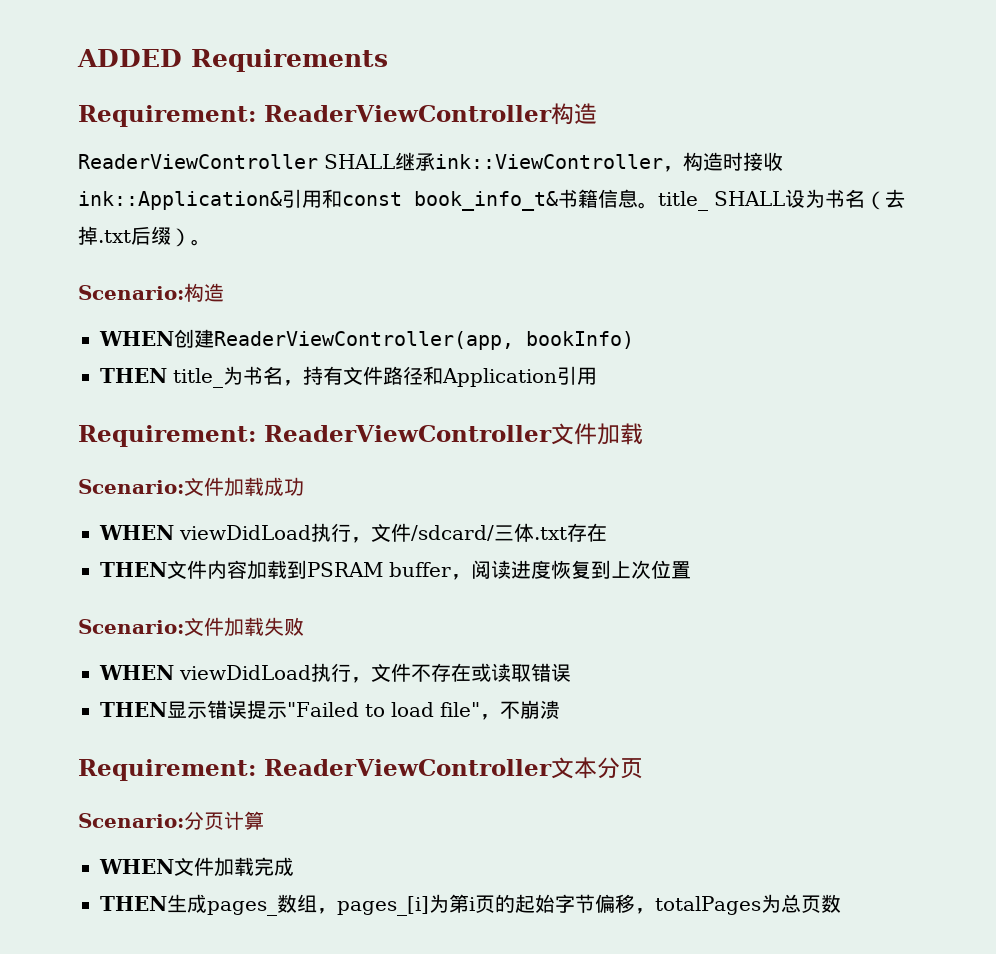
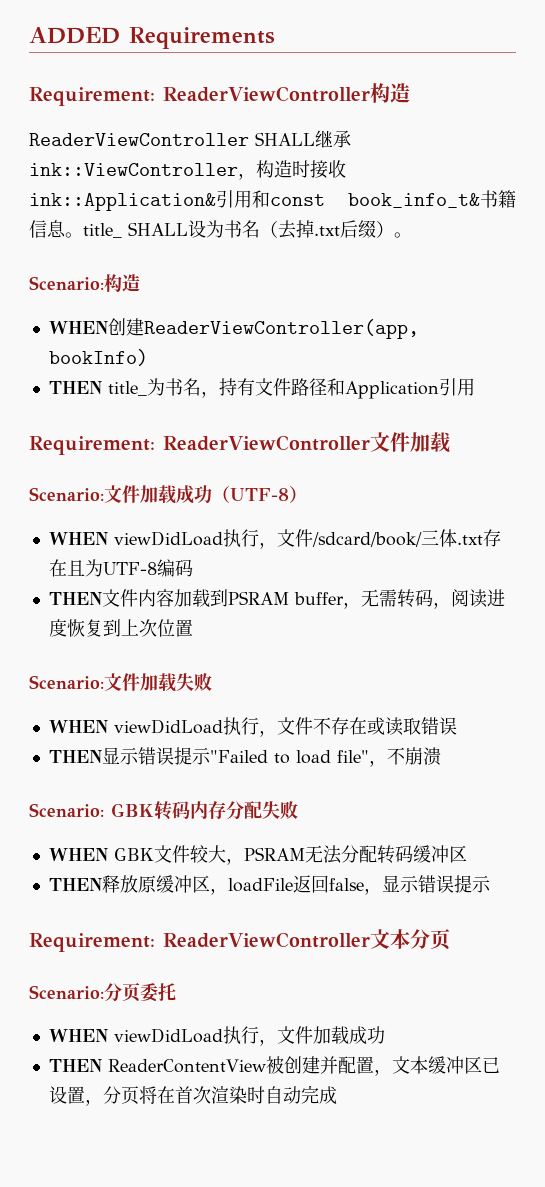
[99,523,494,543] // WHEN viewDidLoad执行，文件/sdcard/ -> [212,485,307,503] [48,529,422,549] （UTF-8） // WHEN viewDidLoad执行，文件/sdcard/book/
(607, 532) none -> [66,559,193,577] 且为UTF-8编码
(471, 577) none -> [360,589,451,609] 无需转码，
(560, 709) none -> [29,801,298,820] [48,845,467,865] [48,875,491,895] // Scenario: GBK转码内存分配失败 // WHEN GBK文件较大，PSRAM无法分配转码缓冲区 // THEN释放原缓冲区，loadFile返回false，显示错误提示
[224,811,264,830] [99,857,294,877] [100,894,841,916] 计算 // WHEN文件加载完成 // THEN生成pages_数组，pages_[i]为第i页的起始字节偏移，totalPages为总页数 -> [140,983,176,1002] [48,1026,385,1046] [48,1056,500,1076] [48,1085,337,1106] 委托 // WHEN viewDidLoad执行，文件加载成功 // THEN ReaderContentView被创建并配置，文本缓冲区已设置，分页将在首次渲染时自动完成

